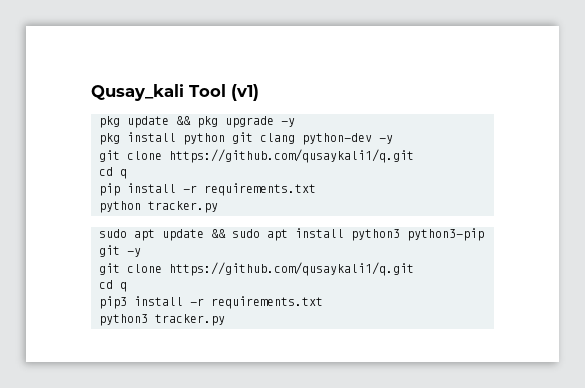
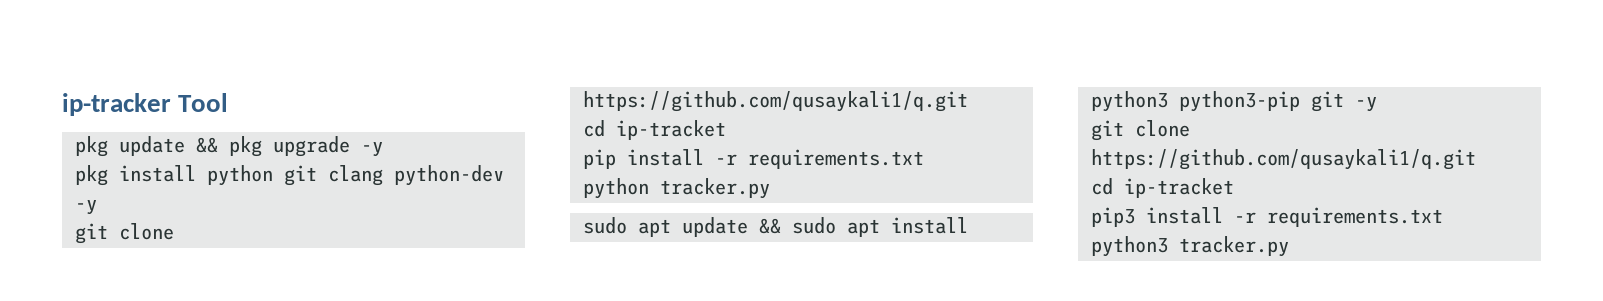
[91,84,184,101] Qusay_kali -> [62,93,171,116] ip-tracker
[231,84,259,101] (v1) -> (229, 102) none
[119,169,127,179] q -> [615,120,726,140] ip-tracket
[119,282,127,292] q -> [1123,178,1234,198] ip-tracket

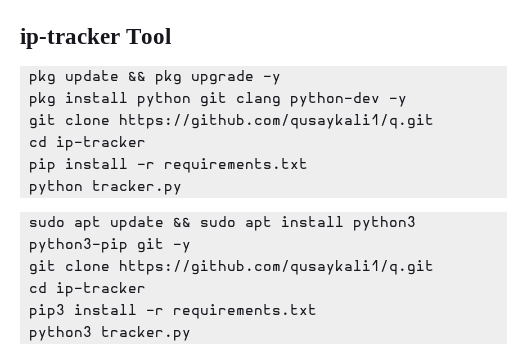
[615,120,726,140] ip-tracket -> [55,136,146,151] ip-tracker
[1123,178,1234,198] ip-tracket -> [55,282,146,297] ip-tracker

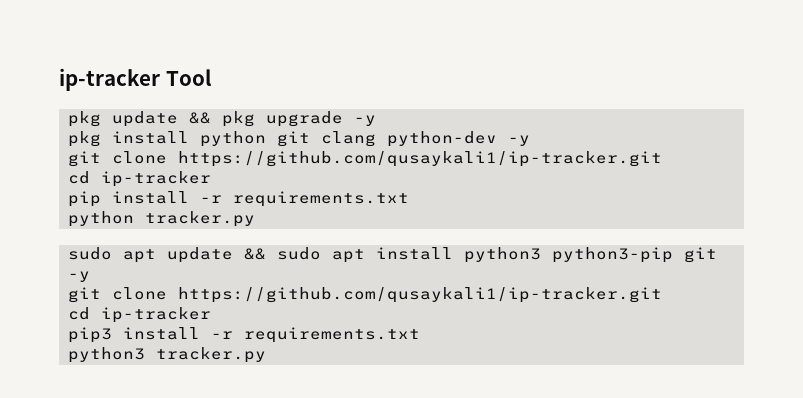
[118,114,434,129] https://github.com/qusaykali1/q.git -> [177,151,662,167] https://github.com/qusaykali1/ip-tracker.git
[118,260,434,275] https://github.com/qusaykali1/q.git -> [177,287,662,303] https://github.com/qusaykali1/ip-tracker.git

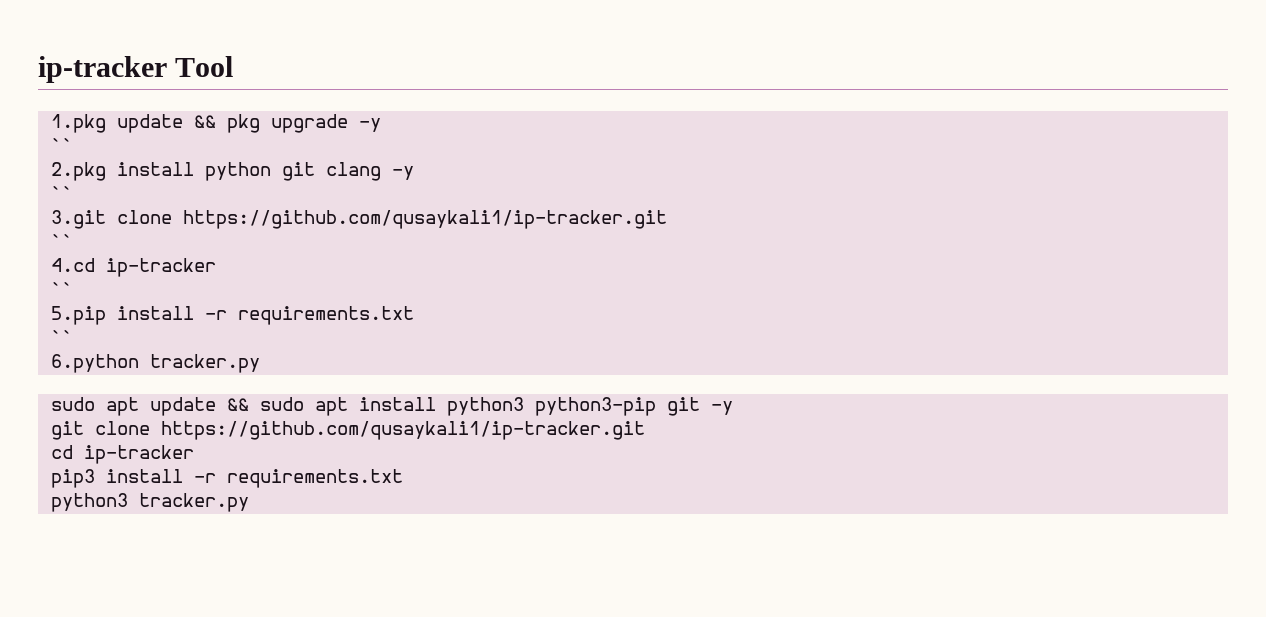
[67,111,101,127] pkg -> [50,114,106,133] 1.pkg
[67,131,101,147] pkg -> [50,138,73,152] [50,162,106,181] `` // 2.pkg
[386,131,530,147] [67,151,662,167] [67,171,211,187] [67,191,409,207] [67,211,134,227] python-dev -y // git clone https://github.com/qusaykali1/ip-tracker.git // cd ip-tracker // pip install -r requirements.txt // python -> [391,166,414,180] [50,186,73,200] [50,210,667,229] [50,234,73,248] [50,258,216,277] [50,282,73,296] [50,306,414,325] [50,330,73,344] [50,354,139,373] -y // `` // 3.git clone https://github.com/qusaykali1/ip-tracker.git // `` // 4.cd ip-tracker // `` // 5.pip install -r requirements.txt // `` // 6.python

